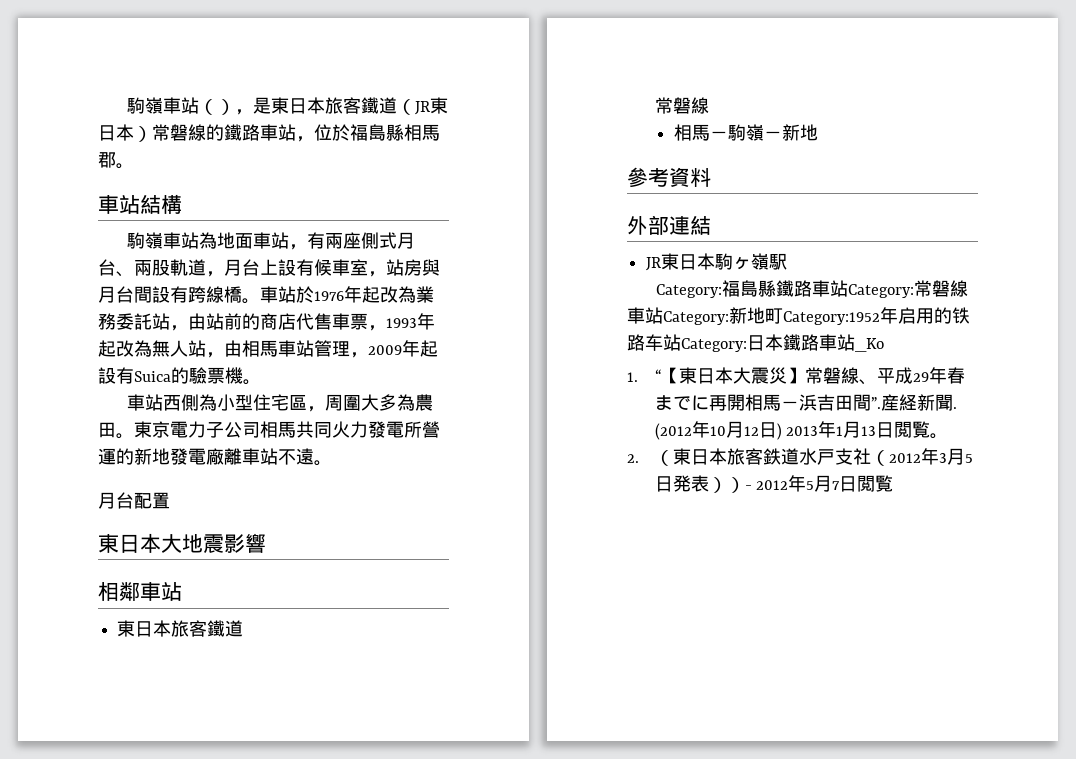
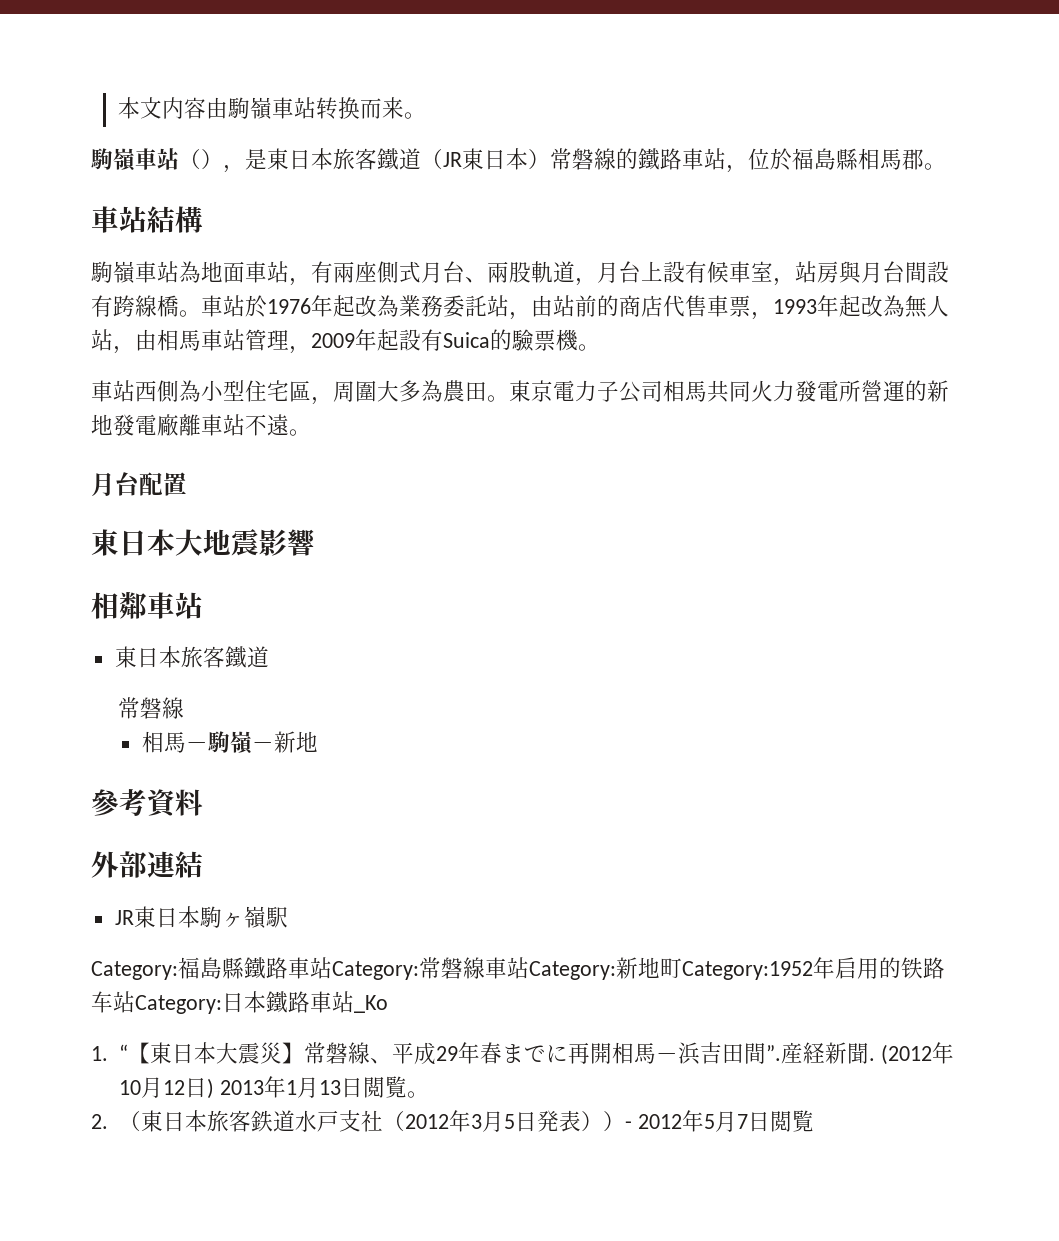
(126, 105) none -> [118,97,427,120] 本文内容由駒嶺車站转换而来。 //

